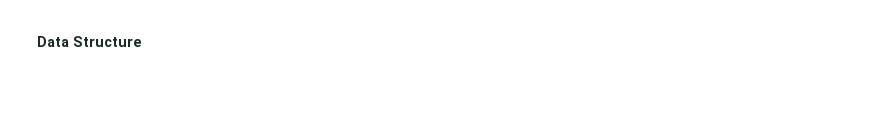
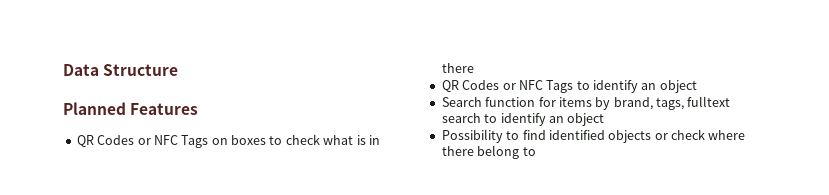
(142, 41) none -> [63,102,199,115] [76,134,380,148] [441,63,474,73] [441,80,697,93] [441,96,731,110] [441,113,605,126] [441,129,746,143] [441,145,536,159] // Planned Features // QR Codes or NFC Tags on boxes to check what is in there // QR Codes or NFC Tags to identify an object // Search function for items by brand, tags, fulltext search to identify an object // Possibility to find identified objects or check where there belong to

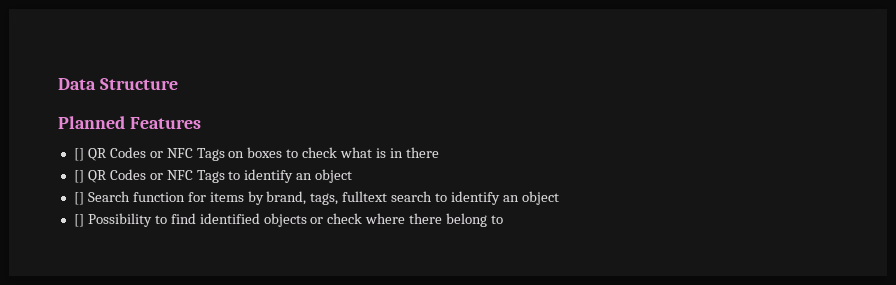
(199, 109) none -> [73,148,84,161] []
(474, 68) none -> [73,170,84,183] []
(697, 86) none -> [73,192,84,205] []
(605, 119) none -> [73,214,84,227] []

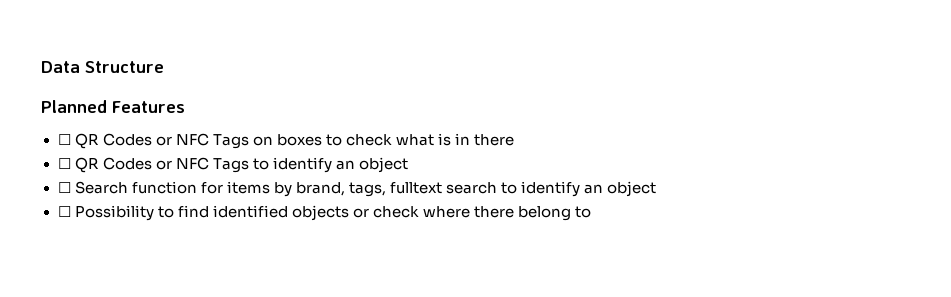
[73,148,84,161] [] -> [57,134,71,145] ☐
[73,170,84,183] [] -> [57,158,71,169] ☐
[73,192,84,205] [] -> [57,182,71,193] ☐
[73,214,84,227] [] -> [57,206,71,217] ☐

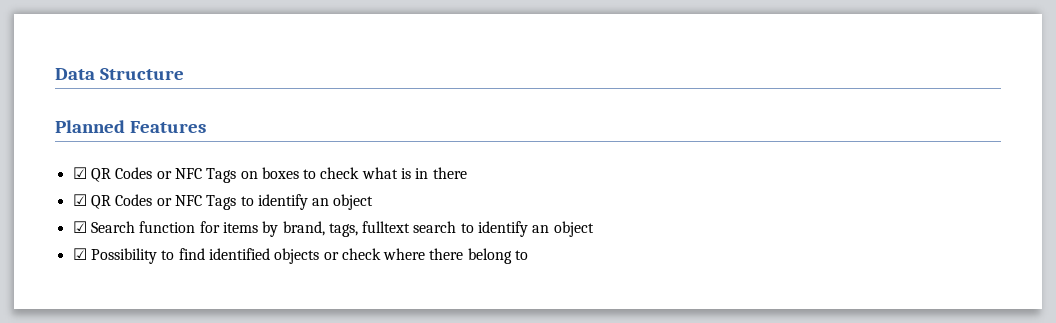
[57,134,71,145] ☐ -> [72,167,87,179] ☑
[57,158,71,169] ☐ -> [72,194,87,206] ☑
[57,182,71,193] ☐ -> [72,221,87,233] ☑
[57,206,71,217] ☐ -> [72,248,87,260] ☑

